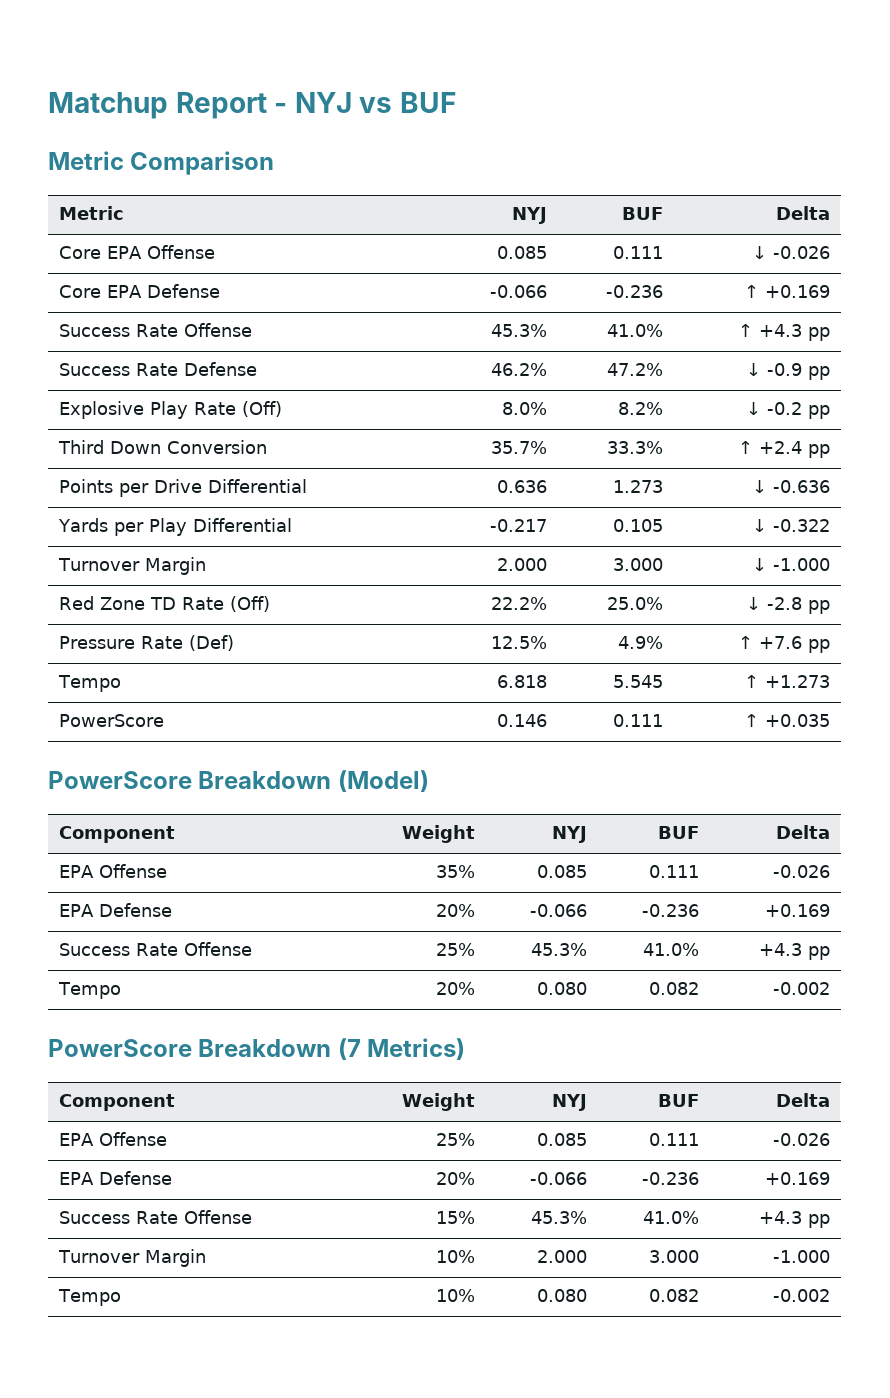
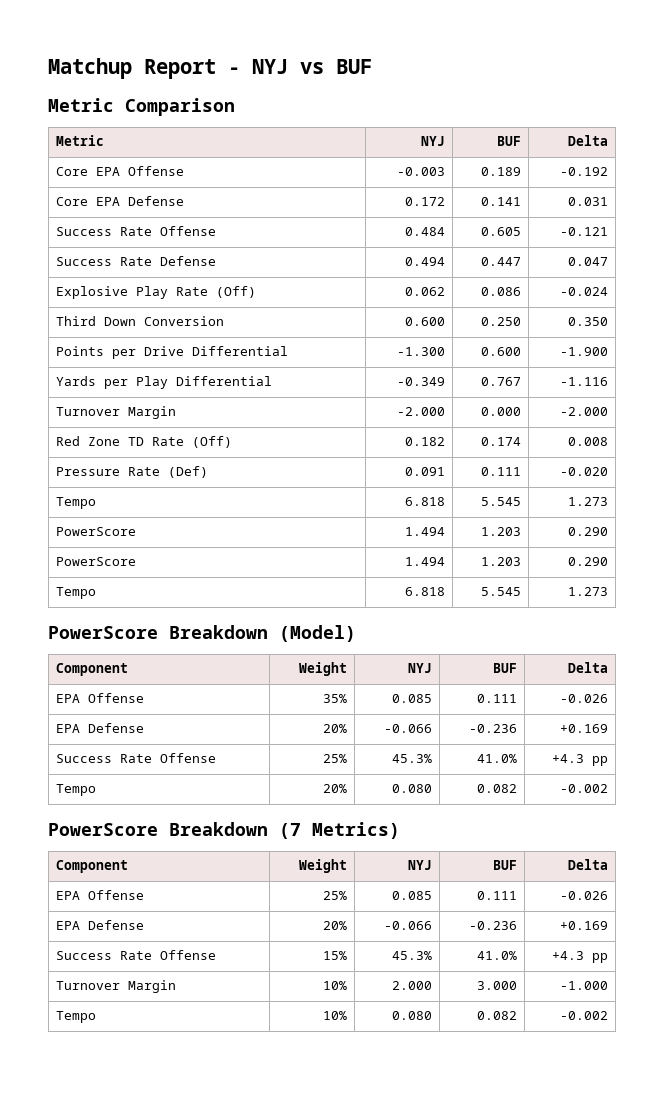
[496,246,547,259] [612,246,663,259] [751,246,830,259] 0.085 | 0.111 | ↓ -0.026 -> [396,167,445,176] [480,167,521,176] [559,167,608,176] -0.003 | 0.189 | -0.192
[489,285,547,298] [605,285,663,298] [743,285,830,298] [59,323,253,337] [490,324,547,337] [606,324,663,337] [737,324,830,341] [59,362,258,376] [490,363,547,376] [606,363,663,376] [745,363,830,380] [59,401,283,419] [501,402,547,415] [617,402,663,415] [745,402,830,419] [58,440,268,454] [490,441,547,454] [606,441,663,454] [737,441,830,458] -0.066 | -0.236 | ↑ +0.169 // Success Rate Offense | 45.3% | 41.0% | ↑ +4.3 pp // Success Rate Defense | 46.2% | 47.2% | ↓ -0.9 pp // Explosive Play Rate (Off) | 8.0% | 8.2% | ↓ -0.2 pp // Third Down Conversion | 35.7% | 33.3% | ↑ +2.4 pp -> [404,197,445,206] [480,197,521,206] [567,197,608,206] [56,226,217,236] [404,227,445,236] [480,227,521,236] [559,227,608,236] [56,256,217,266] [404,257,445,266] [480,257,521,266] [567,257,608,266] [56,286,257,299] [404,287,445,296] [480,287,521,296] [559,287,608,296] [56,316,225,326] [404,317,445,326] [480,317,521,326] [567,317,608,326] 0.172 | 0.141 | 0.031 // Success Rate Offense | 0.484 | 0.605 | -0.121 // Success Rate Defense | 0.494 | 0.447 | 0.047 // Explosive Play Rate (Off) | 0.062 | 0.086 | -0.024 // Third Down Conversion | 0.600 | 0.250 | 0.350
[496,480,547,493] [612,480,663,493] [751,480,830,493] 0.636 | 1.273 | ↓ -0.636 -> [396,347,445,356] [480,347,521,356] [559,347,608,356] -1.300 | 0.600 | -1.900
[489,519,547,532] [612,519,663,532] [751,519,830,532] [58,557,207,575] [496,558,547,571] [612,558,663,571] [751,558,830,571] -0.217 | 0.105 | ↓ -0.322 // Turnover Margin | 2.000 | 3.000 | ↓ -1.000 -> [396,377,445,386] [480,377,521,386] [559,377,608,386] [56,406,177,419] [396,407,445,416] [480,407,521,416] [559,407,608,416] -0.349 | 0.767 | -1.116 // Turnover Margin | -2.000 | 0.000 | -2.000
[490,597,547,610] [606,597,663,610] [745,597,830,614] [59,635,235,651] [490,636,547,649] [617,636,663,649] [737,636,830,653] [58,675,122,692] [496,675,547,688] [612,675,663,688] [743,675,830,688] [59,714,165,727] [496,714,547,727] [612,714,663,727] [743,714,830,727] 22.2% | 25.0% | ↓ -2.8 pp // Pressure Rate (Def) | 12.5% | 4.9% | ↑ +7.6 pp // Tempo | 6.818 | 5.545 | ↑ +1.273 // PowerScore | 0.146 | 0.111 | ↑ +0.035 -> [404,437,445,446] [480,437,521,446] [567,437,608,446] [56,466,209,478] [404,467,445,476] [480,467,521,476] [559,467,608,476] [56,497,97,509] [404,497,445,506] [480,497,521,506] [567,497,608,506] [56,527,137,536] [404,527,445,536] [480,527,521,536] [567,527,608,536] [56,557,137,566] [404,557,445,566] [480,557,521,566] [567,557,608,566] [56,587,97,599] [404,587,445,596] [480,587,521,596] [567,587,608,596] 0.182 | 0.174 | 0.008 // Pressure Rate (Def) | 0.091 | 0.111 | -0.020 // Tempo | 6.818 | 5.545 | 1.273 // PowerScore | 1.494 | 1.203 | 0.290 // PowerScore | 1.494 | 1.203 | 0.290 // Tempo | 6.818 | 5.545 | 1.273

